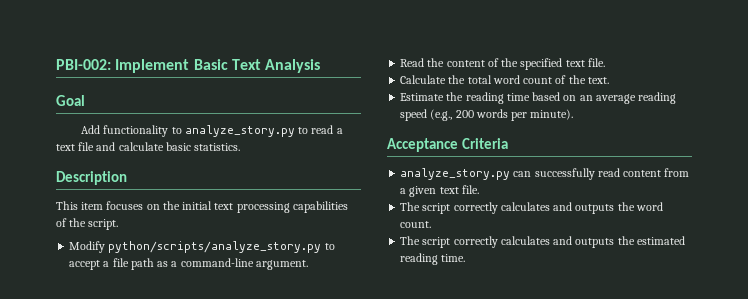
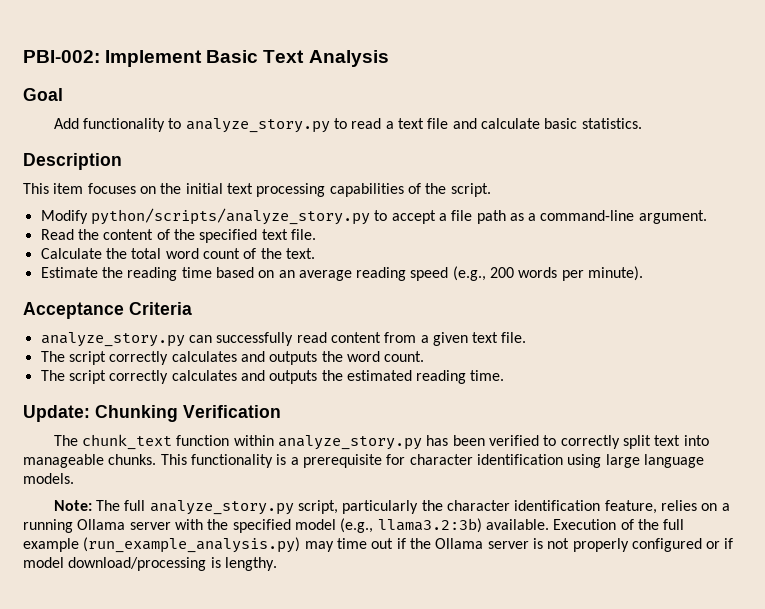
(466, 258) none -> [23,405,281,422] [53,434,709,450] [23,454,704,468] [23,473,74,484] [53,500,730,515] [23,518,685,533] [23,537,734,553] [23,557,277,571] // Update: Chunking Verification // The chunk_text function within analyze_story.py has been verified to correctly split text into manageable chunks. This functionality is a prerequisite for character identification using large language models. // Note: The full analyze_story.py script, particularly the character identification feature, relies on a running Ollama server with the specified model (e.g., llama3.2:3b) available. Execution of the full example (run_example_analysis.py) may time out if the Ollama server is not properly configured or if model download/processing is lengthy.

